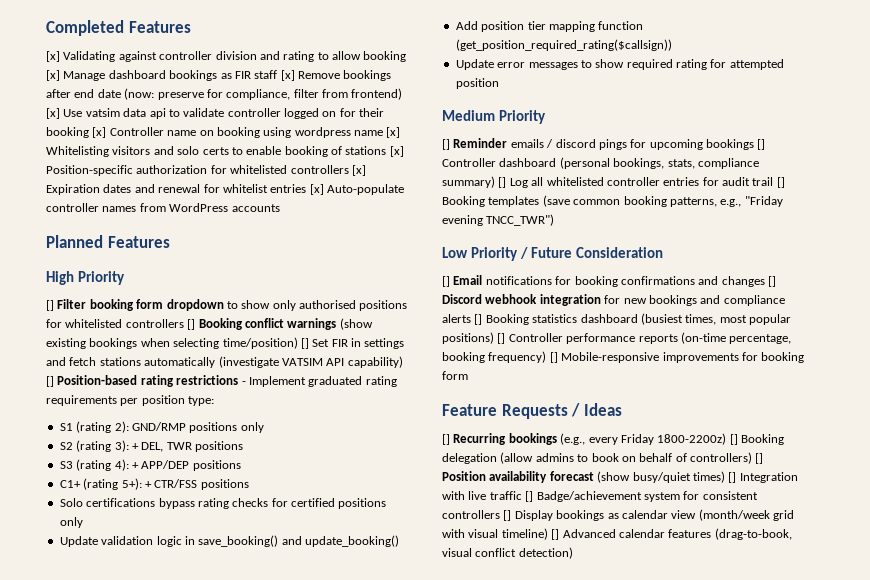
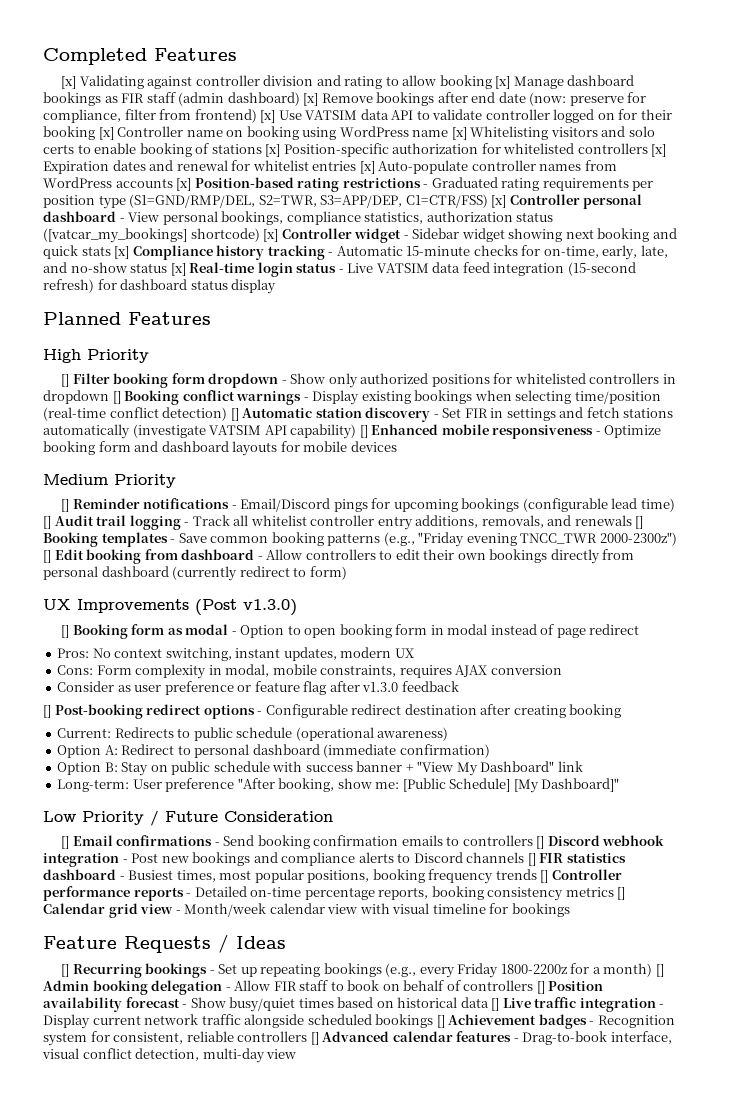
(278, 74) none -> [178,92,300,106] (admin dashboard)
[85,108,166,119] vatsim data api -> [305,109,414,120] VATSIM data API
[294,127,351,138] wordpress -> [339,126,409,137] WordPress
(280, 208) none -> [176,177,654,192] [43,194,643,209] [43,211,554,225] [43,228,677,243] [43,245,668,260] [43,262,636,277] [43,279,277,294] [x] Position-based rating restrictions - Graduated rating requirements per position type (S1=GND/RMP/DEL, S2=TWR, S3=APP/DEP, C1=CTR/FSS) [x] Controller personal dashboard - View personal bookings, compliance statistics, authorization status ([vatcar_my_bookings] shortcode) [x] Controller widget - Sidebar widget showing next booking and quick stats [x] Compliance history tracking - Automatic 15-minute checks for on-time, early, late, and no-show status [x] Real-time login status - Live VATSIM data feed integration (15-second refresh) for dashboard status display
[226,300,356,311] to show only authorised -> [281,373,429,388] - Show only authorized
(184, 323) none -> [662,374,676,384] [43,390,109,404] in dropdown
[339,318,373,330] (show -> [303,390,360,405] - Display
[222,337,309,349] time/position) [] -> [574,391,661,404] [43,407,439,422] time/position (real-time conflict detection) [] Automatic station discovery -
[57,375,397,387] [46,395,215,406] [59,421,264,433] [59,440,243,452] [59,459,241,471] [59,478,249,490] [59,498,387,509] [59,517,83,528] [59,535,399,547] [455,21,644,32] [455,39,672,51] [455,59,784,70] [455,78,499,89] Position-based rating restrictions - Implement graduated rating requirements per position type: // S1 (rating 2): GND/RMP positions only // S2 (rating 3): + DEL, TWR positions // S3 (rating 4): + APP/DEP positions // C1+ (rating 5+): + CTR/FSS positions // Solo certifications bypass rating checks for certified positions only // Update validation logic in save_booking() and update_booking() // Add position tier mapping function (get_position_required_rating($callsign)) // Update error messages to show required rating for attempted position -> [371,424,662,439] [43,441,397,456] Enhanced mobile responsiveness - Optimize booking form and dashboard layouts for mobile devices
[510,139,596,148] emails / discord -> [143,498,331,512] notifications - Email/Discord
[757,139,766,150] [442,157,759,169] [442,176,785,188] [442,195,783,207] [442,214,555,226] [] Controller dashboard (personal bookings, stats, compliance summary) [] Log all whitelisted controller entries for audit trail [] Booking templates (save common booking patterns, e.g., "Friday evening TNCC_TWR") -> [522,498,675,512] [43,515,644,530] [43,532,677,547] [43,549,635,564] [43,566,347,581] [43,599,297,616] [61,624,640,639] [57,647,414,661] [57,664,562,679] [57,681,459,695] [43,704,622,719] [57,727,449,741] [57,744,490,758] [57,761,583,776] [57,778,620,793] (configurable lead time) [] Audit trail logging - Track all whitelist controller entry additions, removals, and renewals [] Booking templates - Save common booking patterns (e.g., "Friday evening TNCC_TWR 2000-2300z") [] Edit booking from dashboard - Allow controllers to edit their own bookings directly from personal dashboard (currently redirect to form) // UX Improvements (Post v1.3.0) // [] Booking form as modal - Option to open booking form in modal instead of page redirect // Pros: No context switching, instant updates, modern UX // Cons: Form complexity in modal, mobile constraints, requires AJAX conversion // Consider as user preference or feature flag after v1.3.0 feedback // [] Post-booking redirect options - Configurable redirect destination after creating booking // Current: Redirects to public schedule (operational awareness) // Option A: Redirect to personal dashboard (immediate confirmation) // Option B: Stay on public schedule with success banner + "View My Dashboard" link // Long-term: User preference "After booking, show me: [Public Schedule] [My Dashboard]"
[485,276,765,287] notifications for booking confirmations and changes -> [116,835,533,849] confirmations - Send booking confirmation emails to controllers
[604,295,621,304] for -> [122,853,159,863] - Post
[474,313,791,325] [442,332,792,344] [442,351,805,363] [442,371,468,380] [] Booking statistics dashboard (busiest times, most popular positions) [] Controller performance reports (on-time percentage, booking frequency) [] Mobile-responsive improvements for booking form -> [397,852,626,866] [43,869,622,884] [43,886,626,901] [43,903,570,918] to Discord channels [] FIR statistics dashboard - Busiest times, most popular positions, booking frequency trends [] Controller performance reports - Detailed on-time percentage reports, booking consistency metrics [] Calendar grid view - Month/week calendar view with visual timeline for bookings
[560,433,784,445] [442,452,574,464] (e.g., every Friday 1800-2200z) [] Booking delegation (allow admins -> [209,963,664,978] [43,980,329,995] - Set up repeating bookings (e.g., every Friday 1800-2200z for a month) [] Admin booking delegation - Allow FIR staff
[690,452,752,464] controllers) -> [463,980,534,991] controllers
[597,471,798,483] [442,491,758,502] [442,509,794,521] [442,528,792,540] [442,547,573,559] (show busy/quiet times) [] Integration with live traffic [] Badge/achievement system for consistent controllers [] Display bookings as calendar view (month/week grid with visual timeline) [] Advanced calendar features (drag-to-book, visual conflict detection) -> [182,997,665,1012] [43,1014,675,1029] [43,1031,672,1046] [42,1048,297,1063] - Show busy/quiet times based on historical data [] Live traffic integration - Display current network traffic alongside scheduled bookings [] Achievement badges - Recognition system for consistent, reliable controllers [] Advanced calendar features - Drag-to-book interface, visual conflict detection, multi-day view

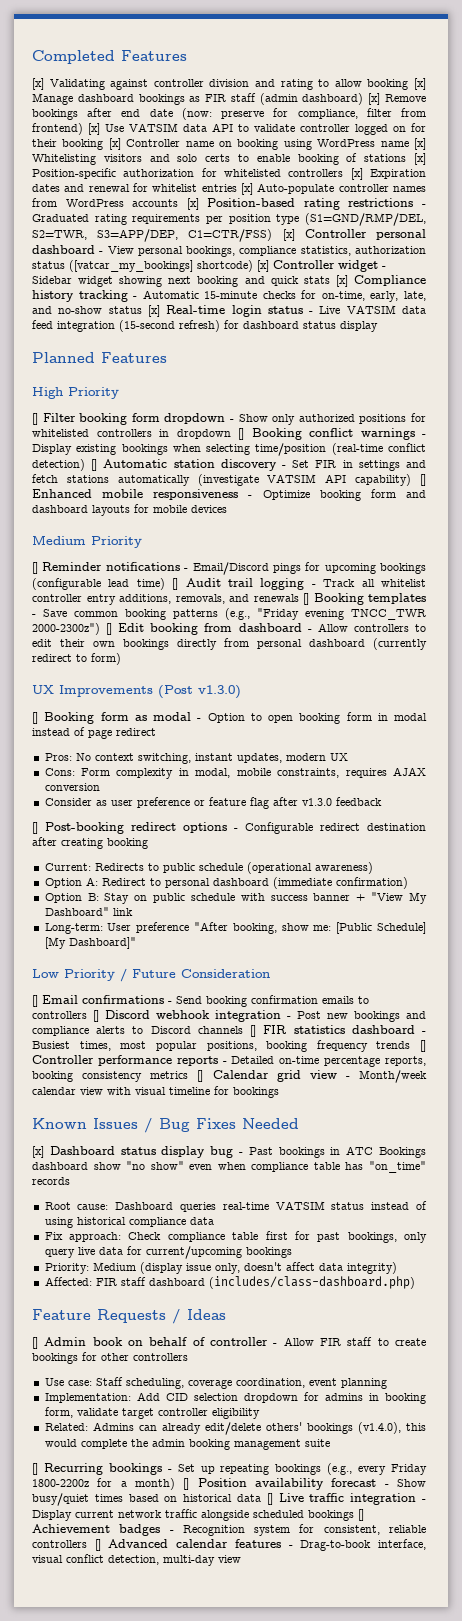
[43,934,286,953] Feature Requests / Ideas -> [32,1118,299,1133] [32,1146,427,1158] [32,1161,426,1173] [32,1177,70,1185] [44,1201,427,1212] [44,1217,214,1228] [44,1231,427,1243] [44,1246,292,1259] [44,1262,397,1274] [44,1276,415,1289] [32,1309,226,1324] [32,1337,426,1349] [32,1352,188,1364] [44,1377,387,1389] [44,1392,426,1404] [44,1407,260,1419] [44,1422,426,1435] [44,1439,330,1450] Known Issues / Bug Fixes Needed // [x] Dashboard status display bug - Past bookings in ATC Bookings dashboard show "no show" even when compliance table has "on_time" records // Root cause: Dashboard queries real-time VATSIM status instead of using historical compliance data // Fix approach: Check compliance table first for past bookings, only query live data for current/upcoming bookings // Priority: Medium (display issue only, doesn't affect data integrity) // Affected: FIR staff dashboard (includes/class-dashboard.php) // Feature Requests / Ideas // [] Admin book on behalf of controller - Allow FIR staff to create bookings for other controllers // Use case: Staff scheduling, coverage coordination, event planning // Implementation: Add CID selection dropdown for admins in booking form, validate target controller eligibility // Related: Admins can already edit/delete others' bookings (v1.4.0), this would complete the admin booking management suite
[43,980,545,995] Admin booking delegation - Allow FIR staff to book on behalf of controllers [] -> (190, 1484) none

